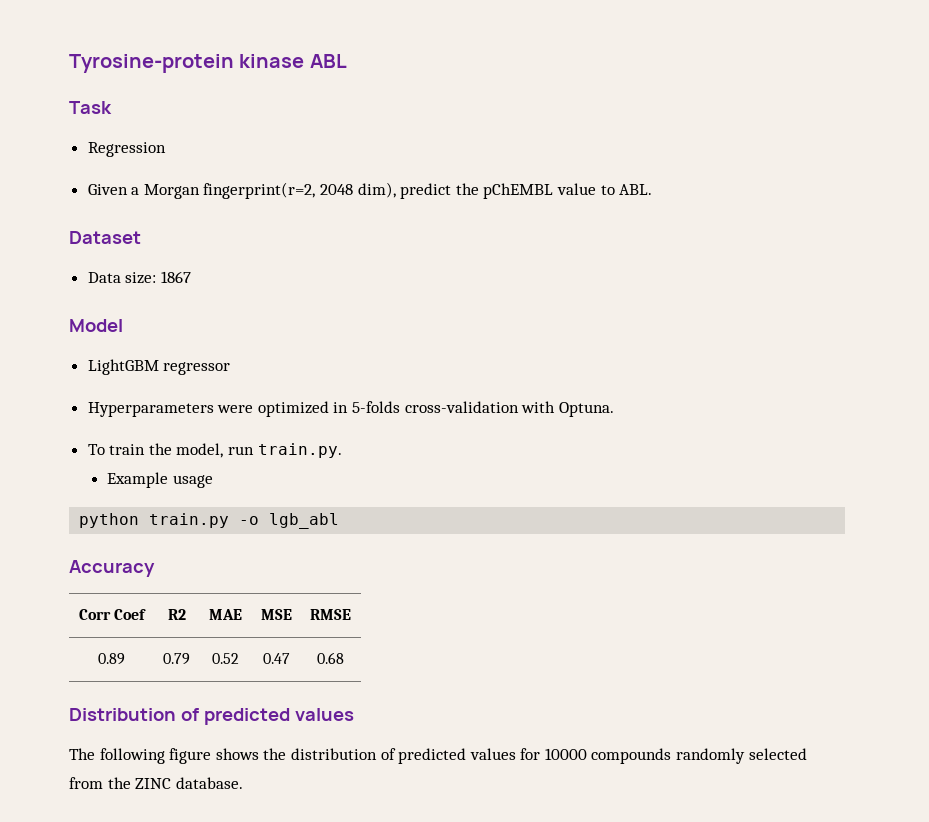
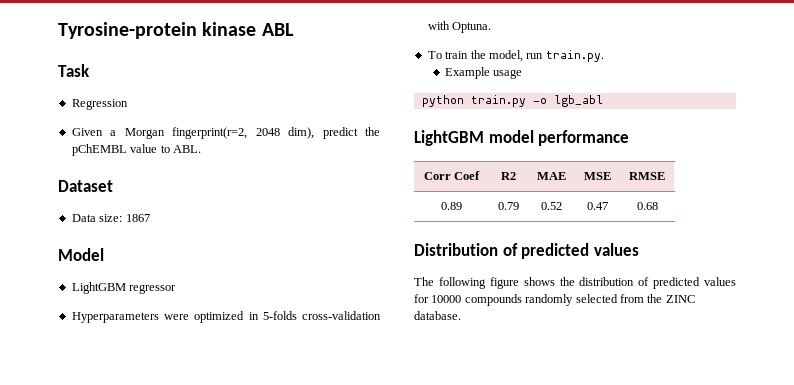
[69,560,155,577] Accuracy -> [414,130,630,146] LightGBM model performance

